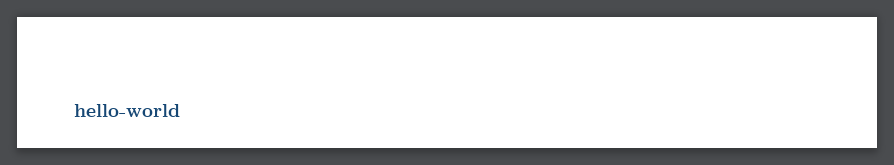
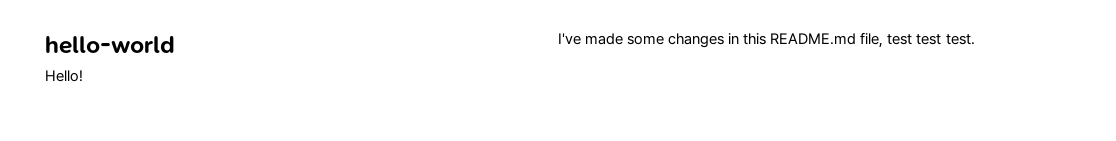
(180, 110) none -> [45,70,83,82] [558,32,975,48] // Hello! // I've made some changes in this README.md file, test test test.

